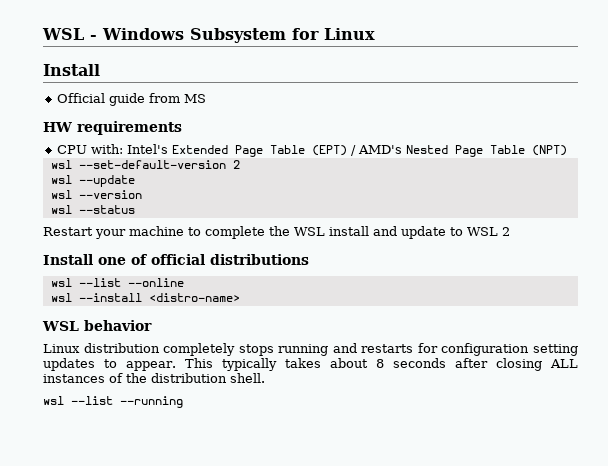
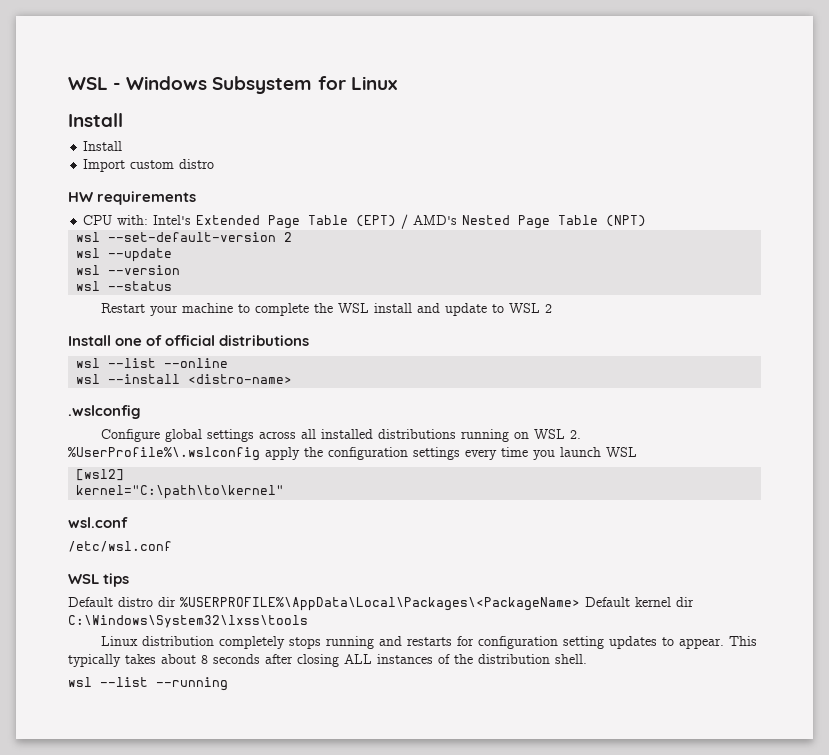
[56,93,206,106] Official guide from MS -> [83,141,123,151] [83,159,215,172] Install // Import custom distro
[42,320,152,331] WSL behavior -> [68,405,141,419] [100,429,581,442] [68,447,637,461] [76,469,125,481] [76,485,285,499] [68,517,128,528] [68,541,172,552] [68,573,130,587] [68,597,694,611] [68,615,308,628] .wslconfig // Configure global settings across all installed distributions running on WSL 2. %UserProfile%\.wslconfig apply the configuration settings every time you launch WSL // [wsl2] // kernel="C:\path\to\kernel" // wsl.conf // /etc/wsl.conf // WSL tips // Default distro dir %USERPROFILE%\AppData\Local\Packages\<PackageName> Default kernel dir C:\Windows\System32\lxss\tools

